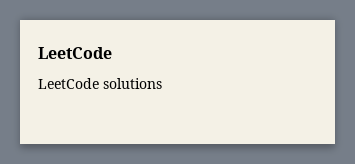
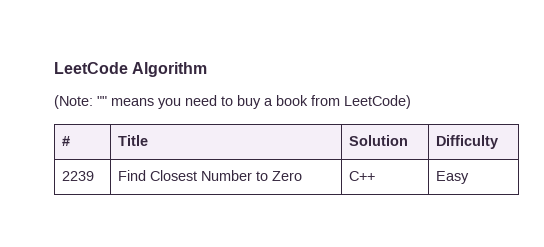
[38,47,112,59] [38,78,162,89] LeetCode // LeetCode solutions -> [54,62,208,77] [54,95,411,109] [62,136,71,146] [118,135,149,146] [349,135,409,146] [436,135,499,149] [62,171,95,181] [118,170,303,181] [349,171,376,181] [436,171,470,184] LeetCode Algorithm // (Note: "" means you need to buy a book from LeetCode) // # | Title | Solution | Difficulty // 2239 | Find Closest Number to Zero | C++ | Easy

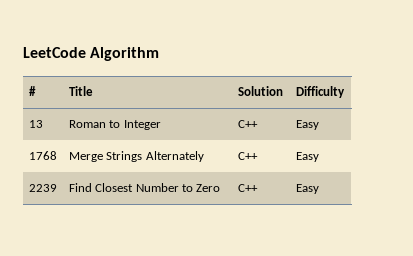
[54,95,411,109] [62,136,71,146] [118,135,149,146] [349,135,409,146] [436,135,499,149] // (Note: "" means you need to buy a book from LeetCode) // # | Title | Solution | Difficulty -> [28,86,36,96] [68,86,93,96] [237,86,283,96] [295,86,345,98] [28,120,43,128] [68,120,161,130] [237,120,258,128] [295,120,319,130] [28,151,57,160] [68,151,204,162] [237,152,258,160] [295,152,319,162] // # | Title | Solution | Difficulty // 13 | Roman to Integer | C++ | Easy // 1768 | Merge Strings Alternately | C++ | Easy

